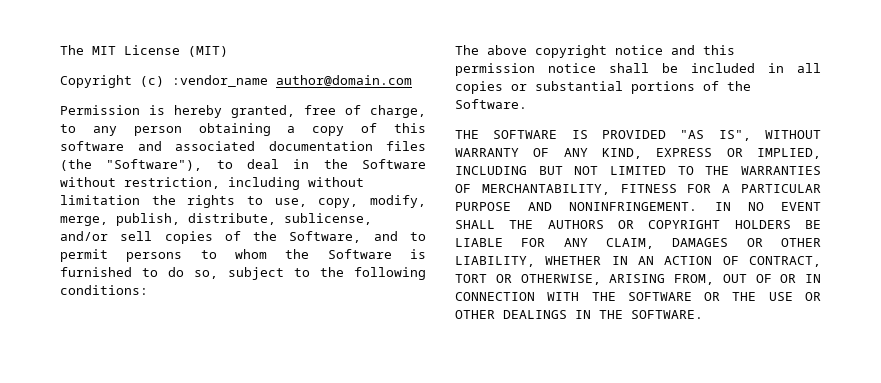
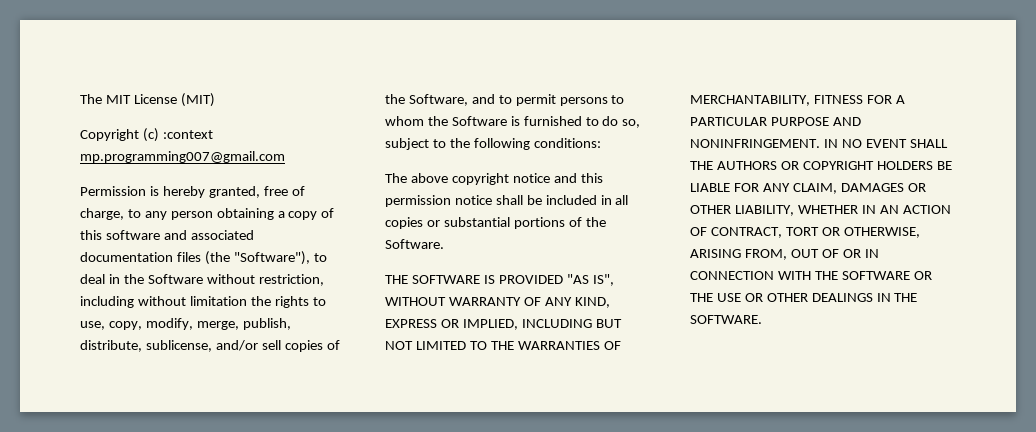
[172,75,412,87] :vendor_name author@domain.com -> [162,130,213,139] [80,151,285,163] :context mp.programming007@gmail.com

